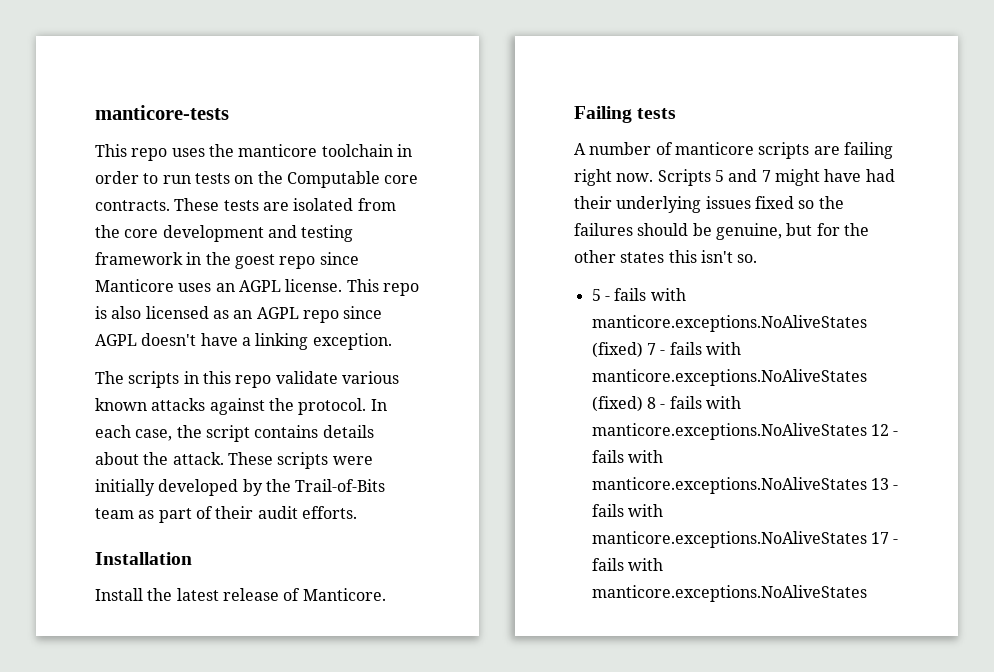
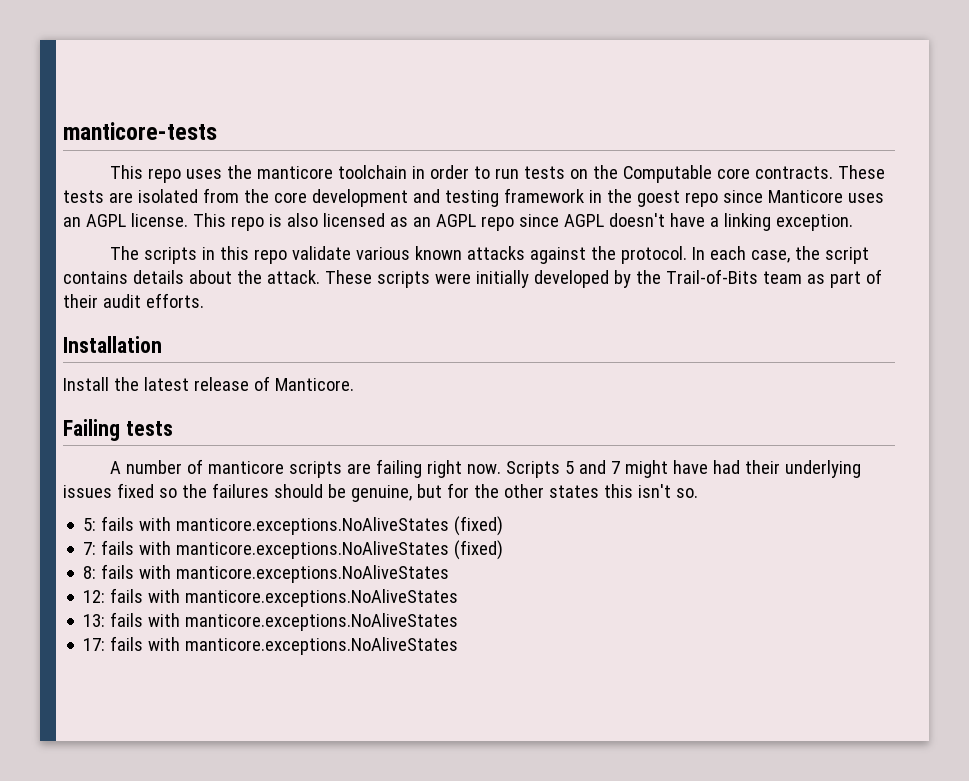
[591,288,686,301] [591,315,867,332] [591,342,741,358] [591,369,867,386] [591,396,741,412] [591,423,899,440] [591,450,663,463] [591,477,899,494] [591,504,663,517] [591,531,899,548] 5 - fails with manticore.exceptions.NoAliveStates (fixed) 7 - fails with manticore.exceptions.NoAliveStates (fixed) 8 - fails with manticore.exceptions.NoAliveStates 12 - fails with manticore.exceptions.NoAliveStates 13 - fails with manticore.exceptions.NoAliveStates 17 - -> [83,516,504,536] [83,540,504,560] [83,564,450,583] [83,588,459,607] [83,612,459,631] [83,638,106,651] 5: fails with manticore.exceptions.NoAliveStates (fixed) // 7: fails with manticore.exceptions.NoAliveStates (fixed) // 8: fails with manticore.exceptions.NoAliveStates // 12: fails with manticore.exceptions.NoAliveStates // 13: fails with manticore.exceptions.NoAliveStates // 17:

